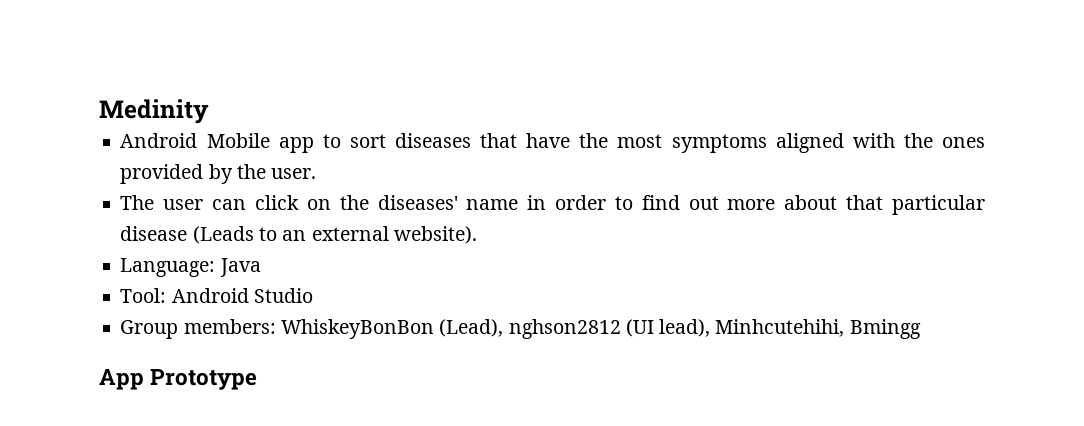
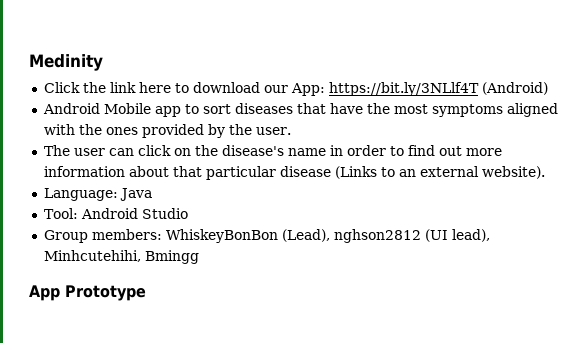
(209, 111) none -> [43,82,548,96] // Click the link here to download our App: https://bit.ly/3NLlf4T (Android)
[377,195,458,210] diseases' -> [221,145,284,156] disease's
(776, 204) none -> [43,166,125,177] information
[192,226,254,244] (Leads -> [334,166,377,179] (Links

